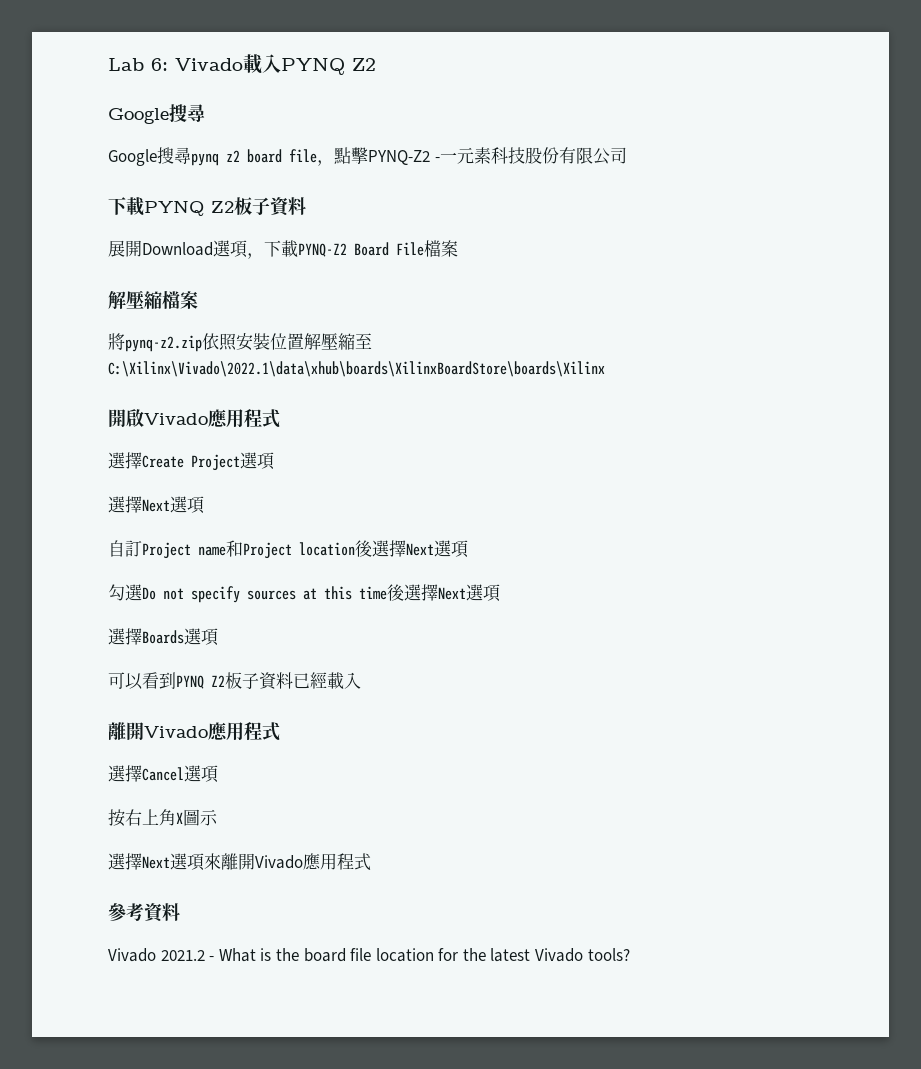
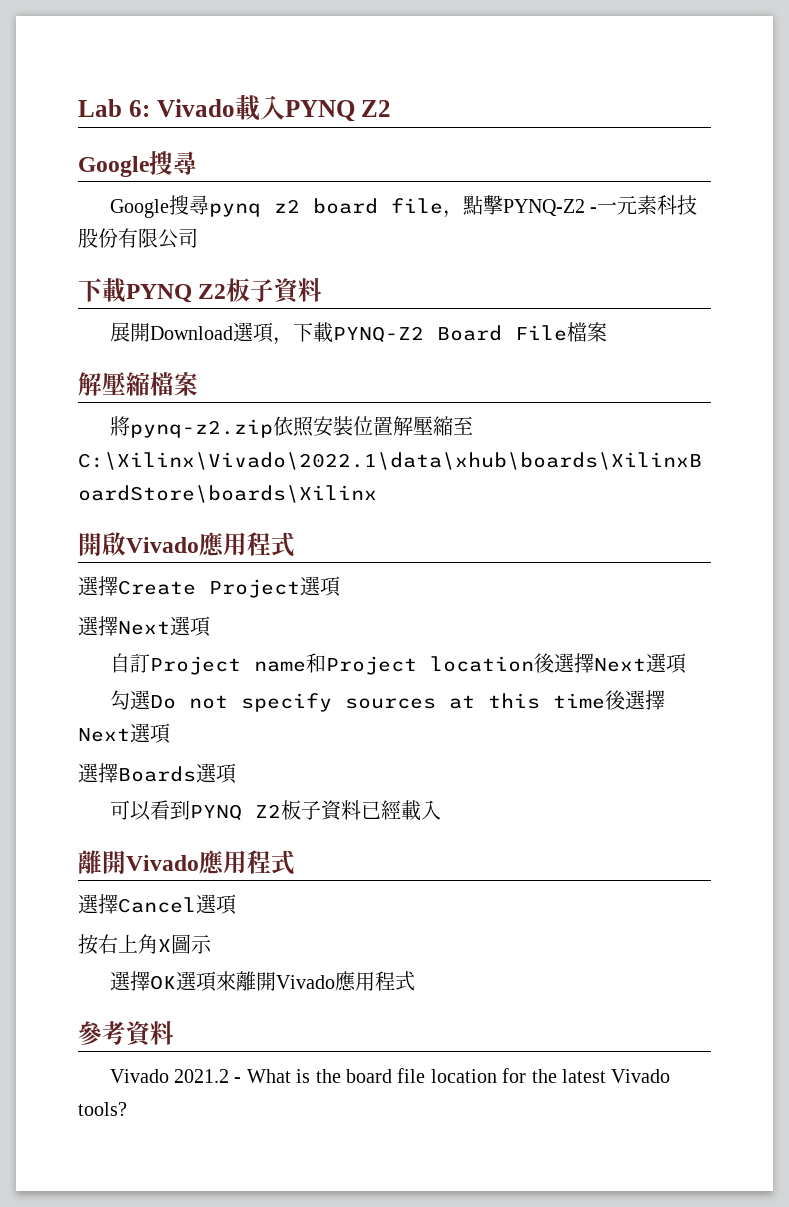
[142,856,170,869] Next -> [149,975,176,990] OK

